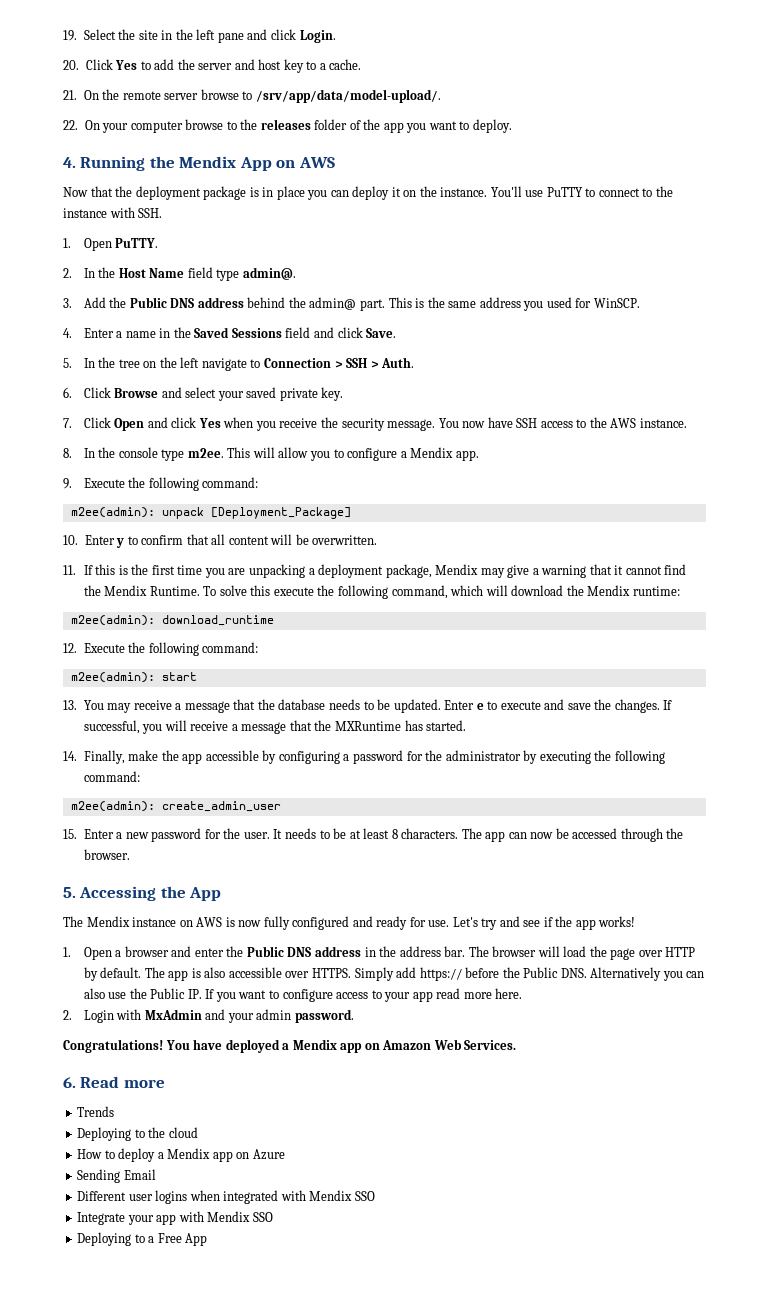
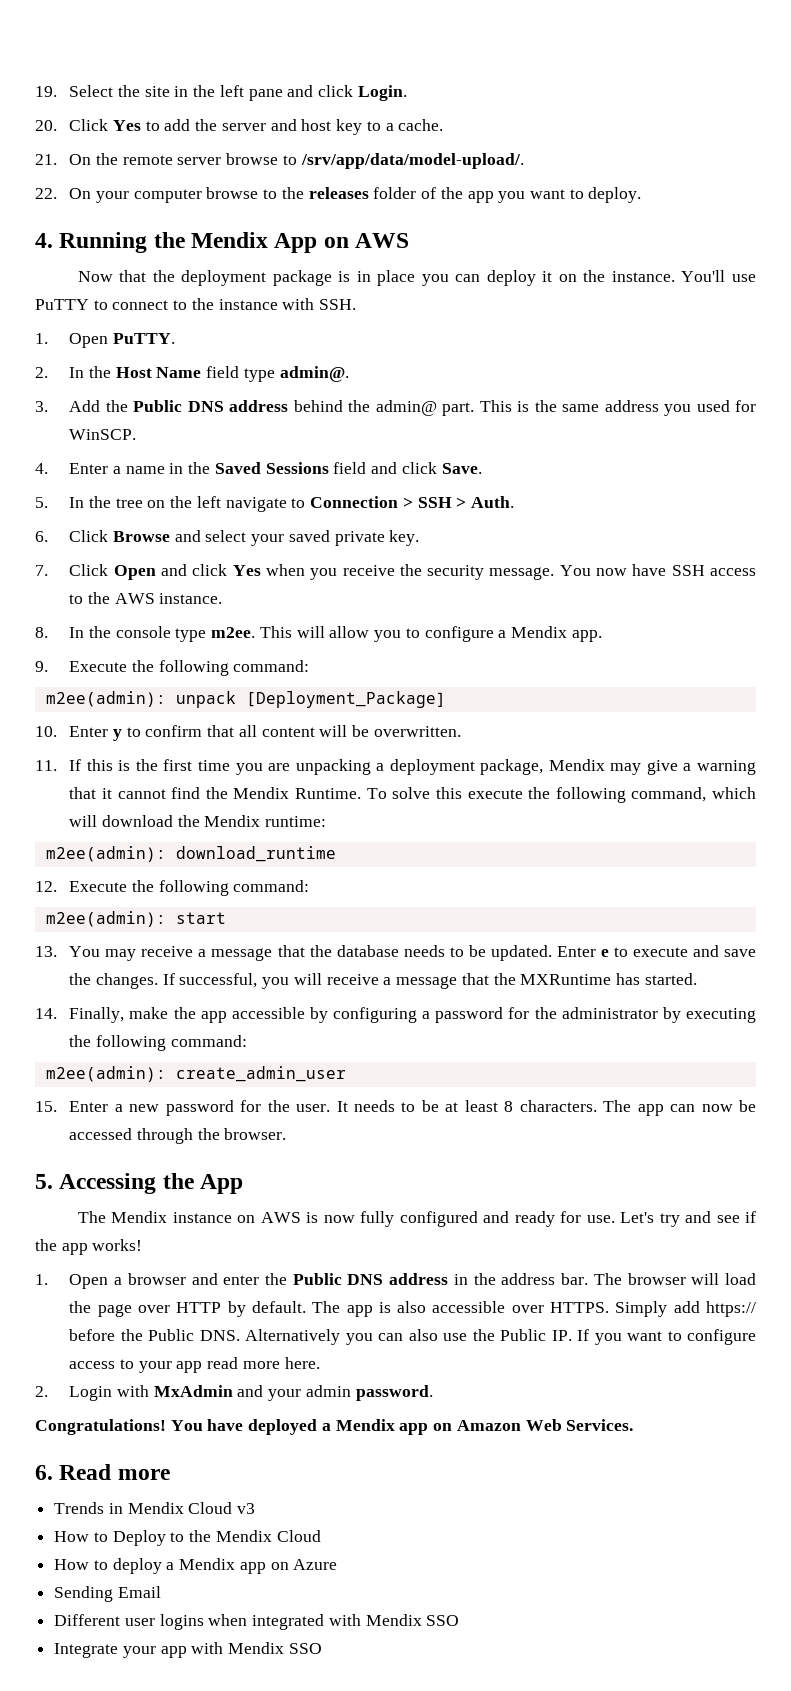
[77,1127,198,1141] // Deploying to the cloud -> [108,1502,256,1514] [54,1530,321,1546] in Mendix Cloud v3 // How to Deploy to the Mendix Cloud
[77,1232,208,1246] // Deploying to a Free App -> (322, 1648) none

